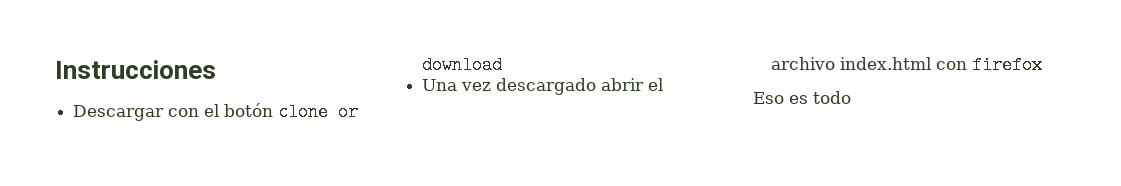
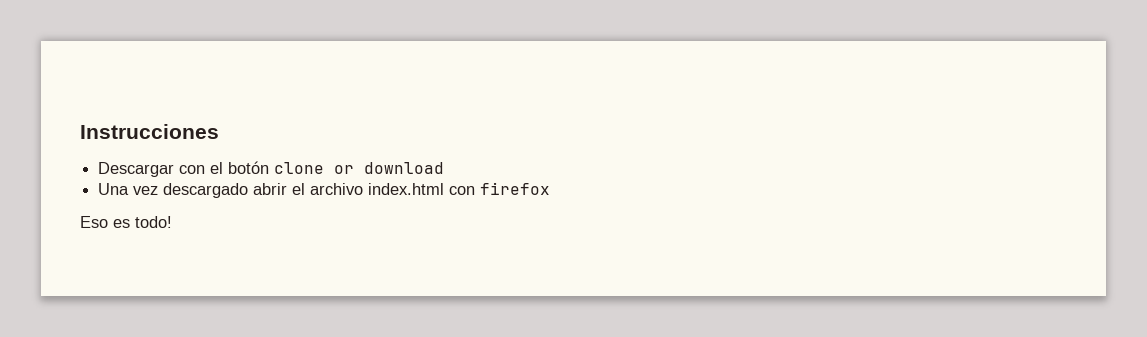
[813,91,851,104] todo -> [135,216,172,228] todo!

